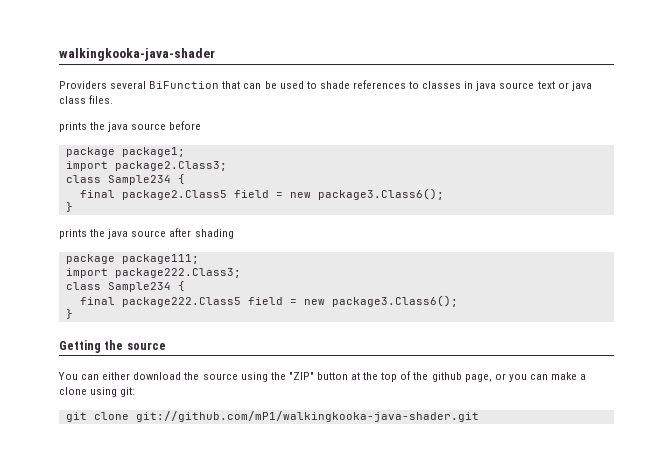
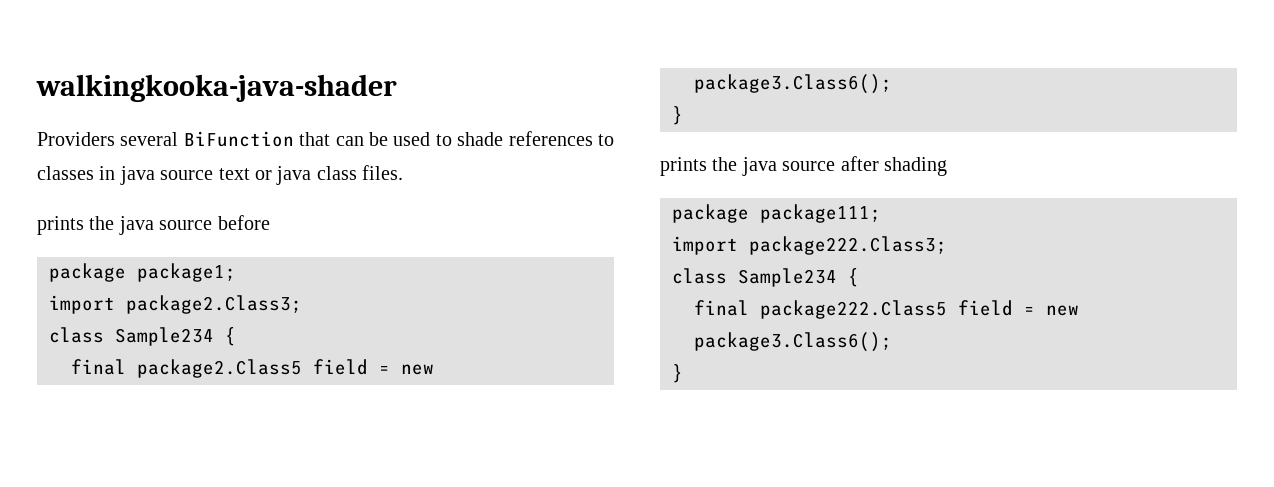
[59,340,166,353] [58,371,587,382] [59,387,136,397] [65,411,479,422] // Getting the source // You can either download the source using the "ZIP" button at the top of the github page, or you can make a clone using git: // git clone git://github.com/mP1/walkingkooka-java-shader.git -> (683, 373) none

